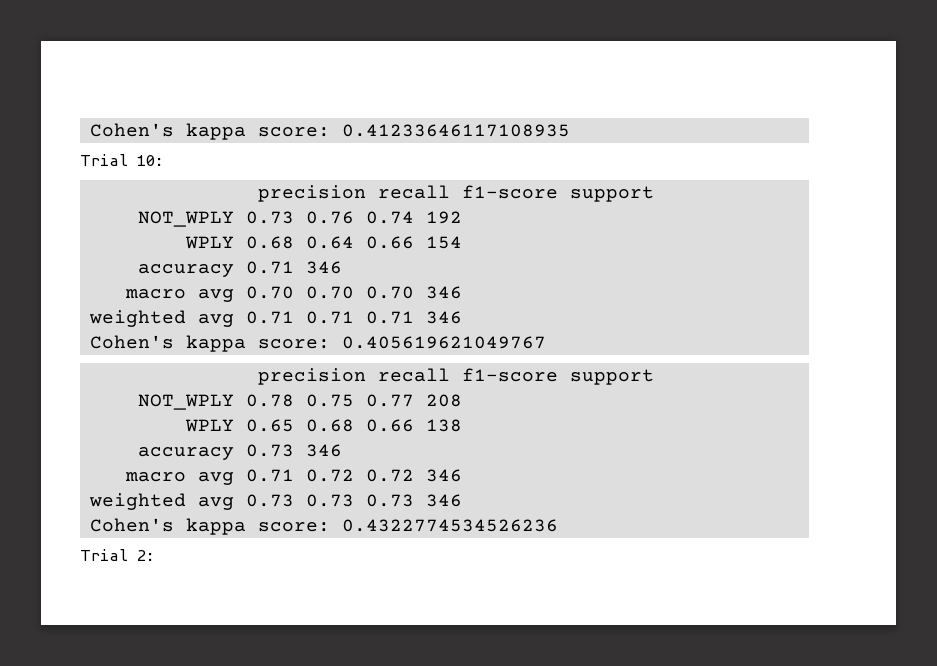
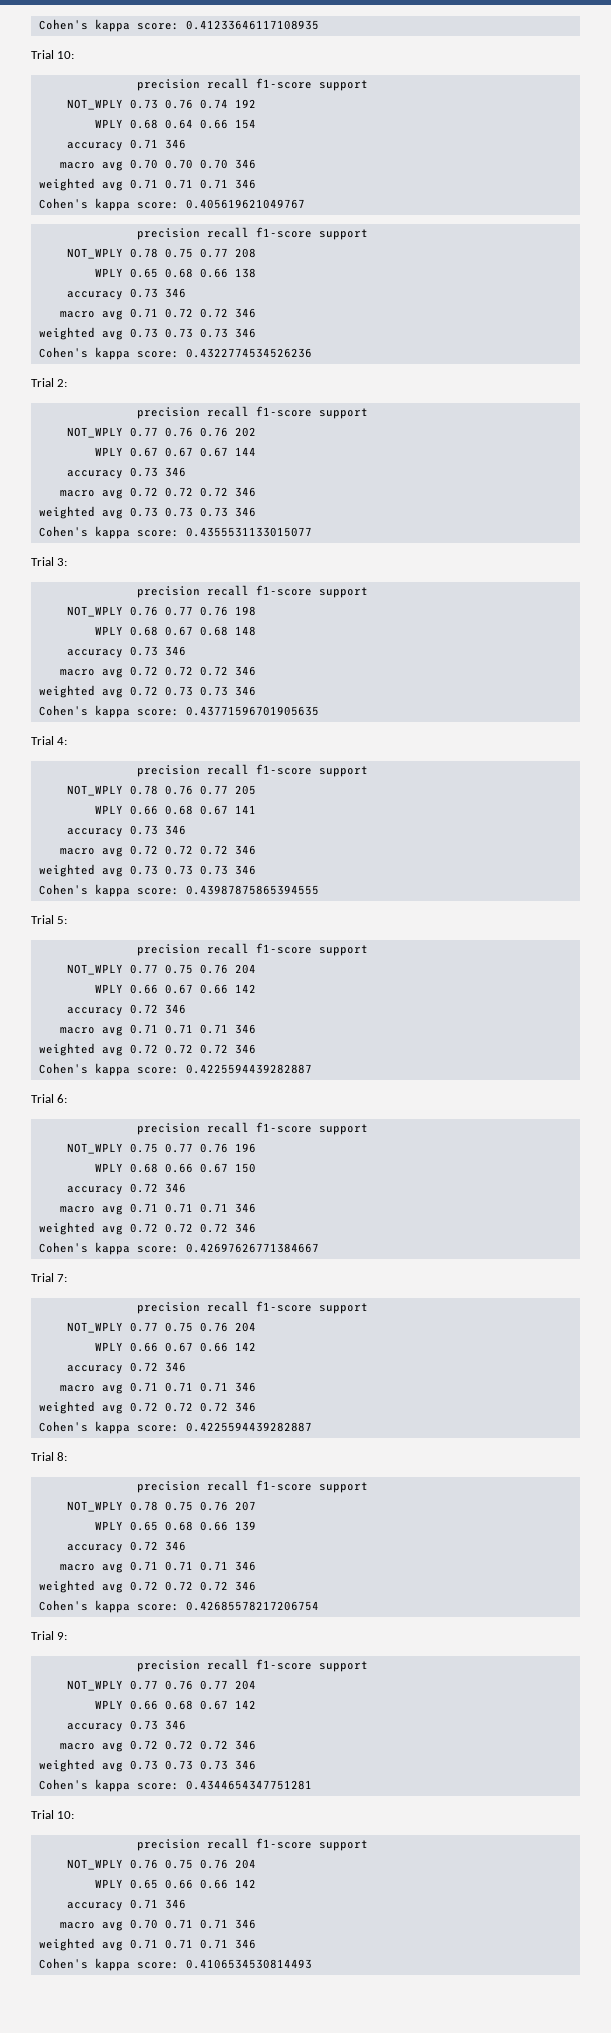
(155, 555) none -> [136,406,368,419] [66,427,256,438] [94,447,256,457] [66,467,186,479] [59,487,256,499] [38,506,256,519] [38,526,312,539] [31,557,68,566] [136,585,368,598] [66,606,256,617] [94,626,256,636] [66,646,186,658] [59,666,256,678] [38,685,256,698] [38,705,319,718] [31,736,68,745] [136,764,368,777] [66,785,256,796] [94,805,256,815] [66,825,186,837] [59,845,256,857] [38,864,256,877] [38,884,319,897] [31,915,68,924] [136,943,368,956] [66,964,256,975] [94,984,256,994] [66,1004,186,1016] [59,1024,256,1036] [38,1043,256,1056] [38,1063,312,1076] [31,1094,68,1103] [136,1122,368,1135] [66,1143,256,1154] [94,1163,256,1173] [66,1183,186,1195] [59,1203,256,1215] [38,1222,256,1235] [38,1242,319,1255] [31,1273,68,1282] [136,1301,368,1314] [66,1322,256,1333] [94,1342,256,1352] [66,1362,186,1374] [59,1382,256,1394] [38,1401,256,1414] [38,1421,312,1434] [31,1452,68,1461] [136,1480,368,1493] [66,1501,256,1512] [94,1521,256,1531] [66,1541,186,1553] [59,1561,256,1573] [38,1580,256,1593] [38,1600,319,1613] [31,1631,68,1640] [136,1659,368,1672] [66,1680,256,1691] [94,1700,256,1710] [66,1720,186,1732] [59,1740,256,1752] [38,1759,256,1772] [38,1779,312,1792] [31,1810,75,1819] [136,1838,368,1851] [66,1859,256,1870] [94,1879,256,1889] [66,1899,186,1911] [59,1919,256,1931] [38,1938,256,1951] [38,1958,312,1971] // precision recall f1-score support // NOT_WPLY 0.77 0.76 0.76 202 // WPLY 0.67 0.67 0.67 144 // accuracy 0.73 346 // macro avg 0.72 0.72 0.72 346 // weighted avg 0.73 0.73 0.73 346 // Cohen's kappa score: 0.4355531133015077 // Trial 3: // precision recall f1-score support // NOT_WPLY 0.76 0.77 0.76 198 // WPLY 0.68 0.67 0.68 148 // accuracy 0.73 346 // macro avg 0.72 0.72 0.72 346 // weighted avg 0.72 0.73 0.73 346 // Cohen's kappa score: 0.43771596701905635 // Trial 4: // precision recall f1-score support // NOT_WPLY 0.78 0.76 0.77 205 // WPLY 0.66 0.68 0.67 141 // accuracy 0.73 346 // macro avg 0.72 0.72 0.72 346 // weighted avg 0.73 0.73 0.73 346 // Cohen's kappa score: 0.43987875865394555 // Trial 5: // precision recall f1-score support // NOT_WPLY 0.77 0.75 0.76 204 // WPLY 0.66 0.67 0.66 142 // accuracy 0.72 346 // macro avg 0.71 0.71 0.71 346 // weighted avg 0.72 0.72 0.72 346 // Cohen's kappa score: 0.4225594439282887 // Trial 6: // precision recall f1-score support // NOT_WPLY 0.75 0.77 0.76 196 // WPLY 0.68 0.66 0.67 150 // accuracy 0.72 346 // macro avg 0.71 0.71 0.71 346 // weighted avg 0.72 0.72 0.72 346 // Cohen's kappa score: 0.42697626771384667 // Trial 7: // precision recall f1-score support // NOT_WPLY 0.77 0.75 0.76 204 // WPLY 0.66 0.67 0.66 142 // accuracy 0.72 346 // macro avg 0.71 0.71 0.71 346 // weighted avg 0.72 0.72 0.72 346 // Cohen's kappa score: 0.4225594439282887 // Trial 8: // precision recall f1-score support // NOT_WPLY 0.78 0.75 0.76 207 // WPLY 0.65 0.68 0.66 139 // accuracy 0.72 346 // macro avg 0.71 0.71 0.71 346 // weighted avg 0.72 0.72 0.72 346 // Cohen's kappa score: 0.42685578217206754 // Trial 9: // precision recall f1-score support // NOT_WPLY 0.77 0.76 0.77 204 // WPLY 0.66 0.68 0.67 142 // accuracy 0.73 346 // macro avg 0.72 0.72 0.72 346 // weighted avg 0.73 0.73 0.73 346 // Cohen's kappa score: 0.4344654347751281 // Trial 10: // precision recall f1-score support // NOT_WPLY 0.76 0.75 0.76 204 // WPLY 0.65 0.66 0.66 142 // accuracy 0.71 346 // macro avg 0.70 0.71 0.71 346 // weighted avg 0.71 0.71 0.71 346 // Cohen's kappa score: 0.4106534530814493

